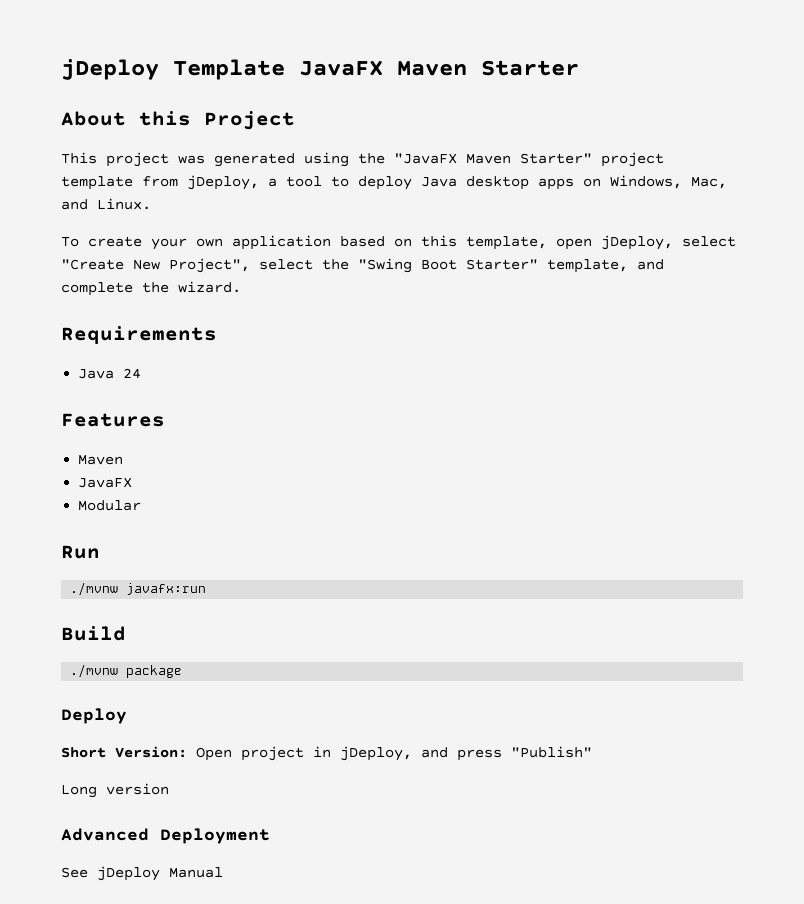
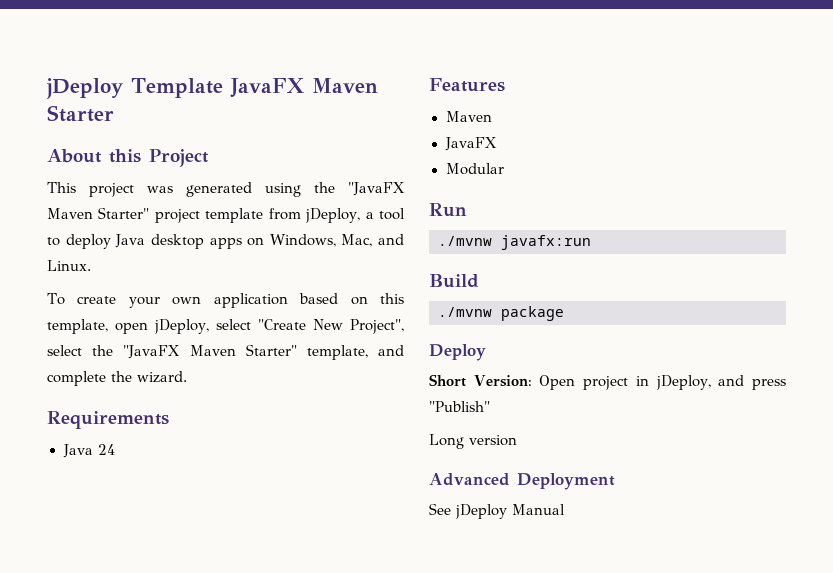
[358,258,457,273] "Swing Boot -> [123,345,236,359] "JavaFX Maven

